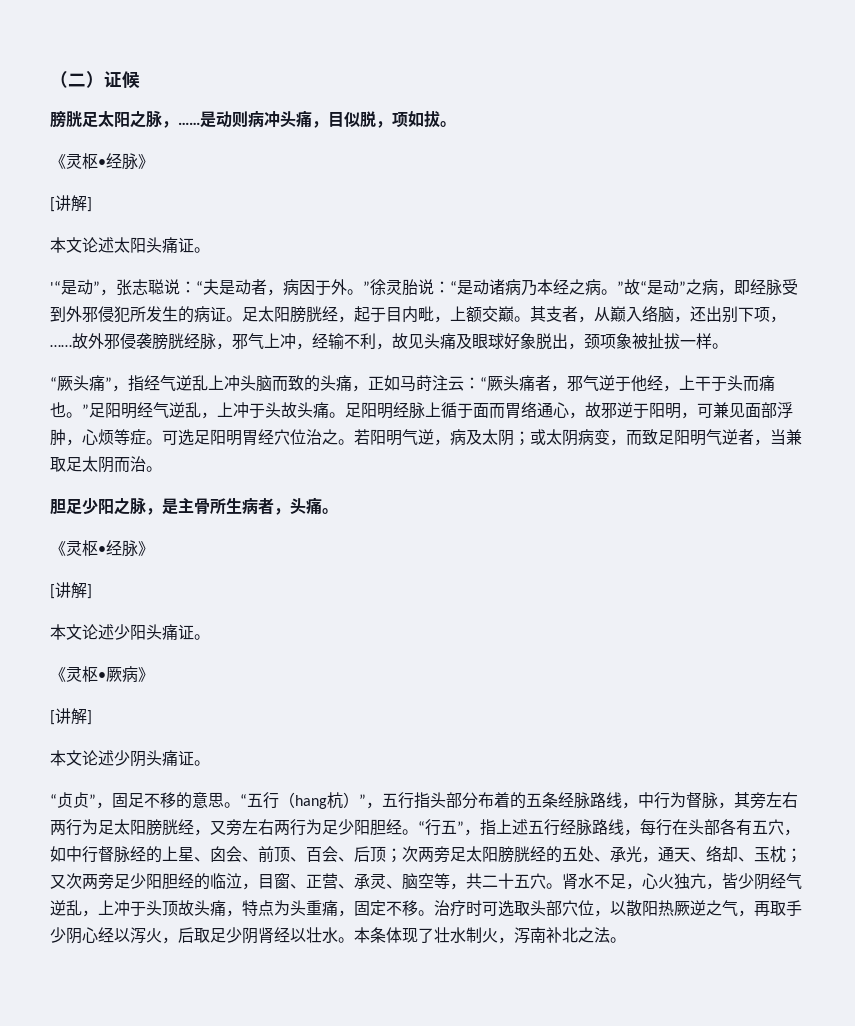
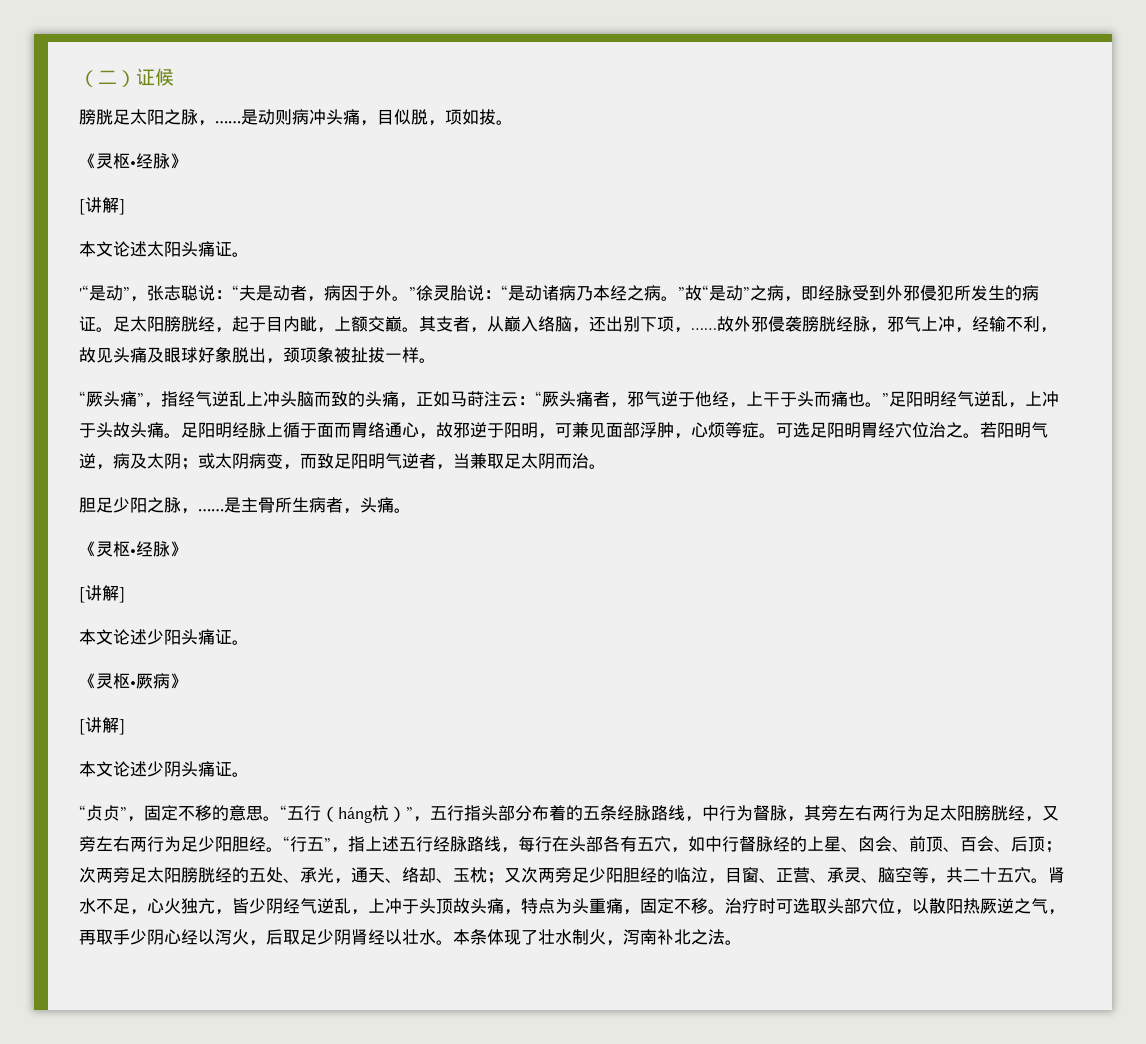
[418,306,434,322] 毗 -> [300,316,317,332] 眦
(162, 511) none -> [198,509,224,512] ……
[128,793,144,808] 足 -> [161,805,178,821] 定
[295,795,327,809] hang -> [338,807,373,823] háng

